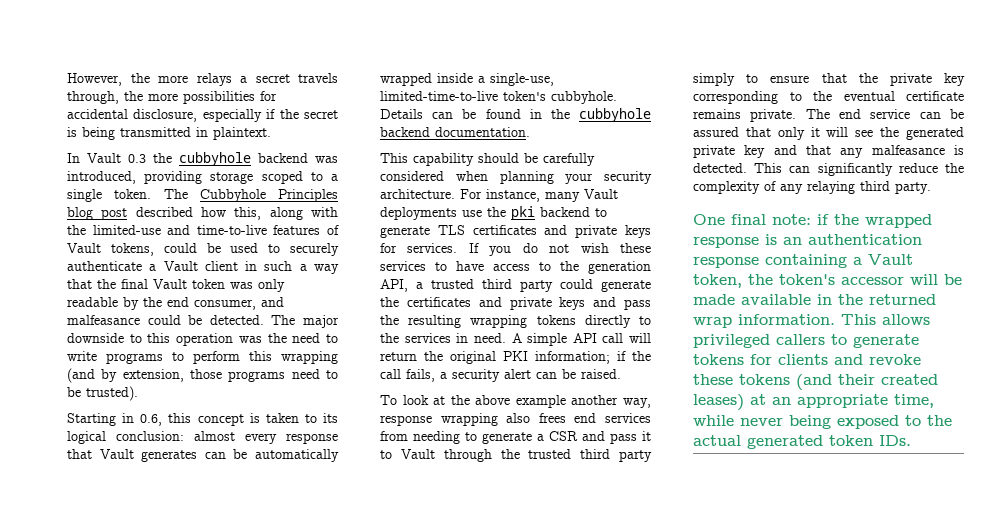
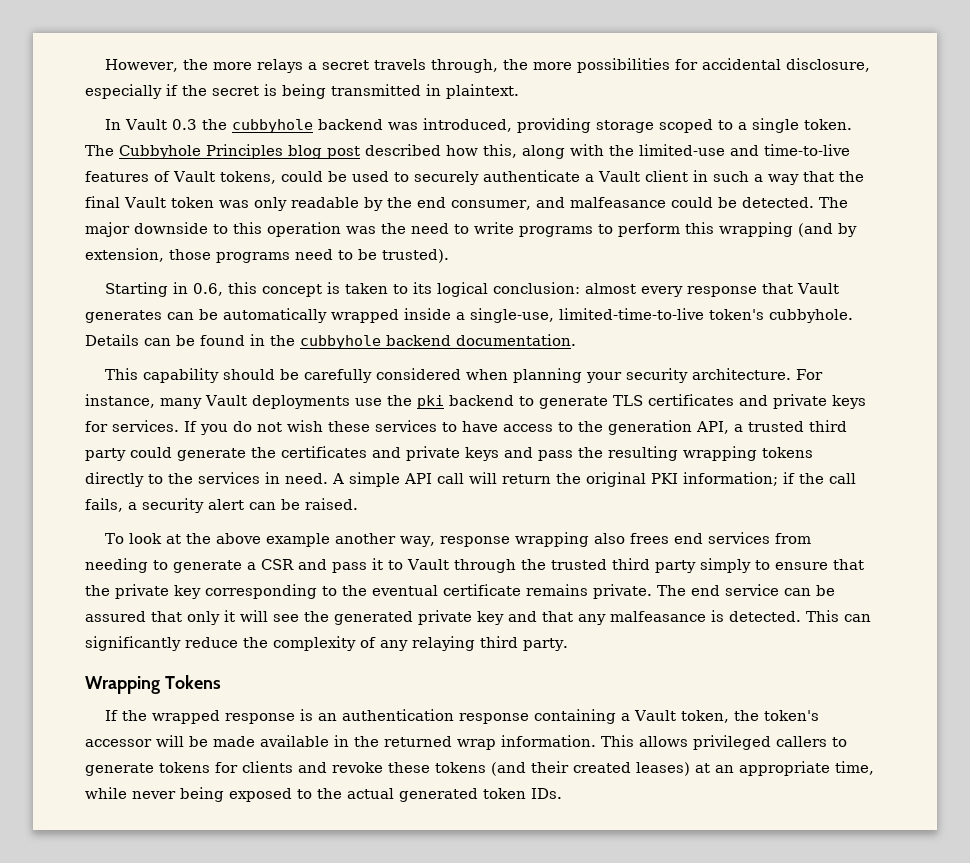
[693,214,829,225] One final note: if -> [85,675,221,694] [104,710,118,721] Wrapping Tokens // If

